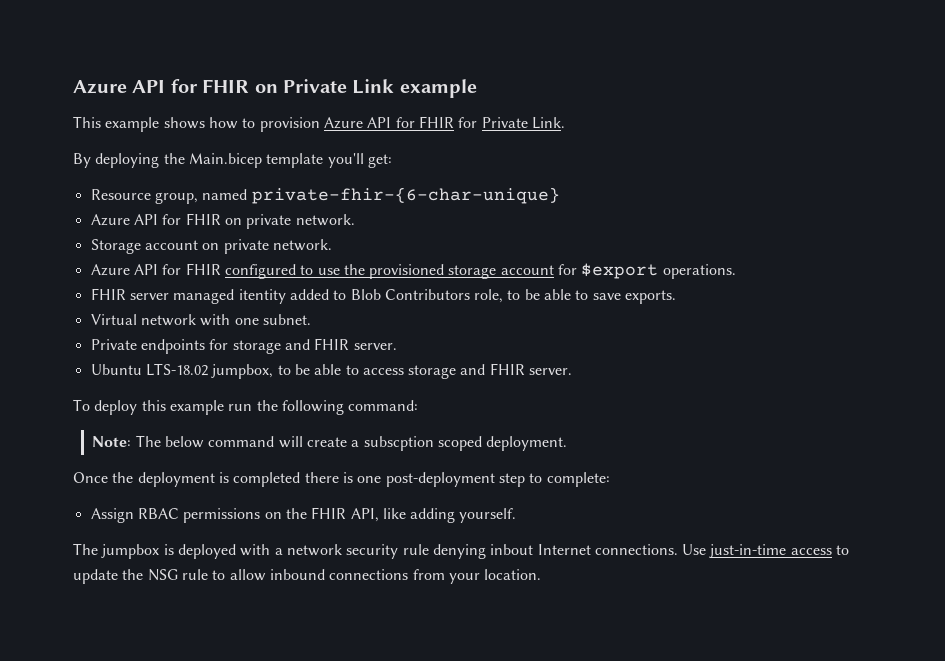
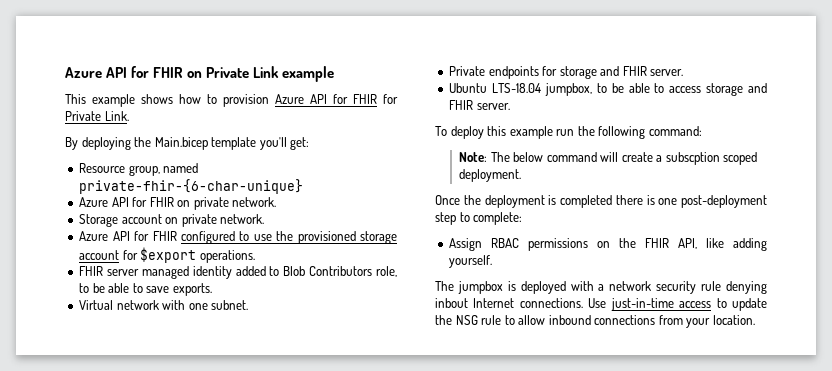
[238,289,286,304] itentity -> [192,266,232,279] identity
[145,363,208,376] LTS-18.02 -> [492,83,542,93] LTS-18.04

